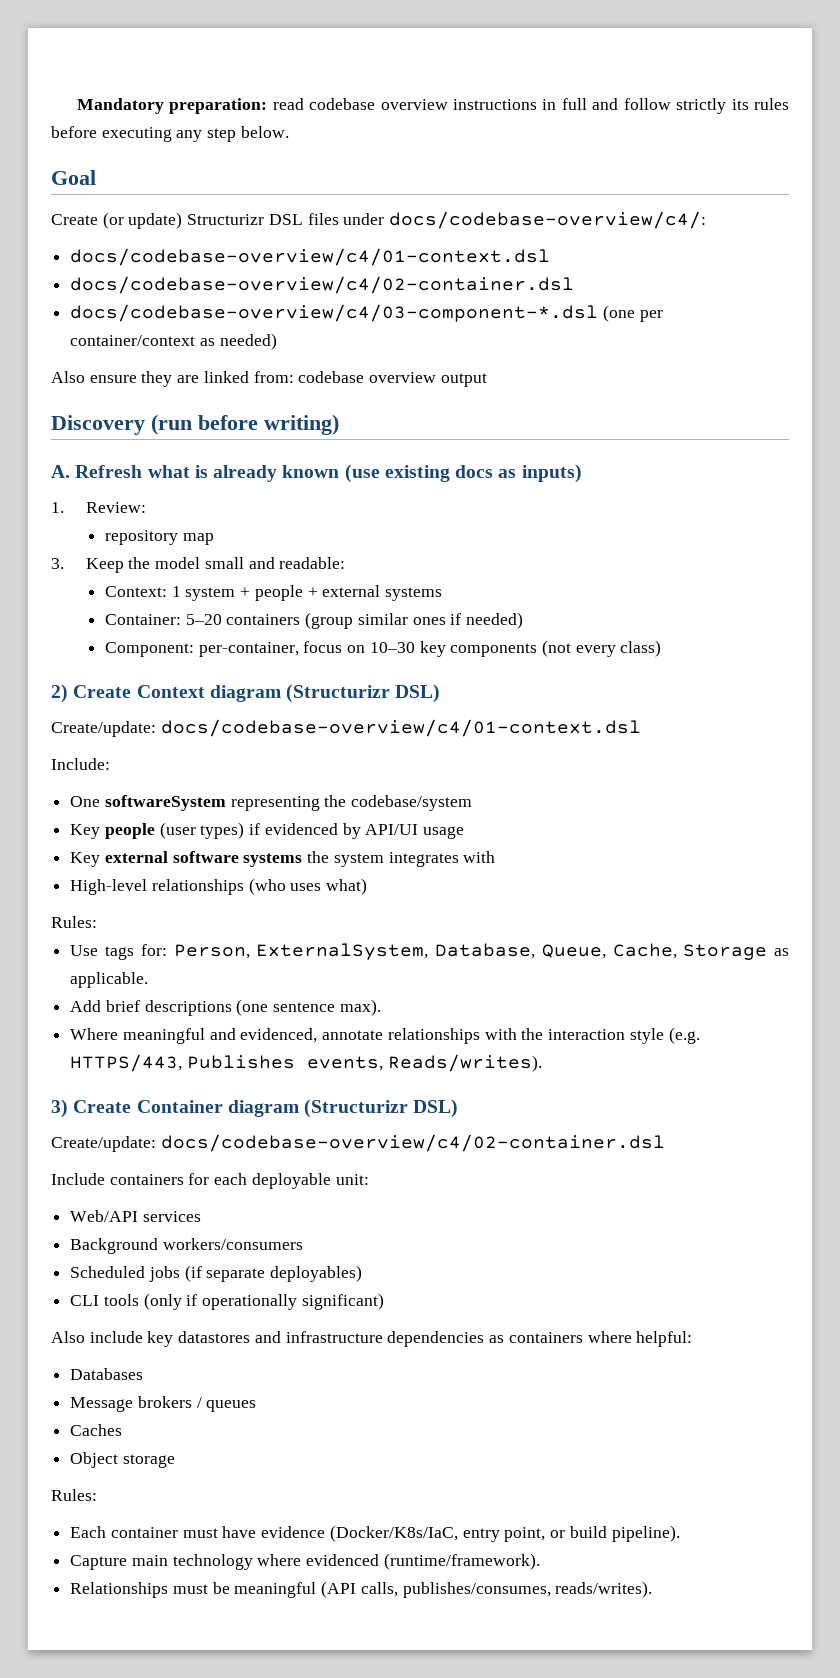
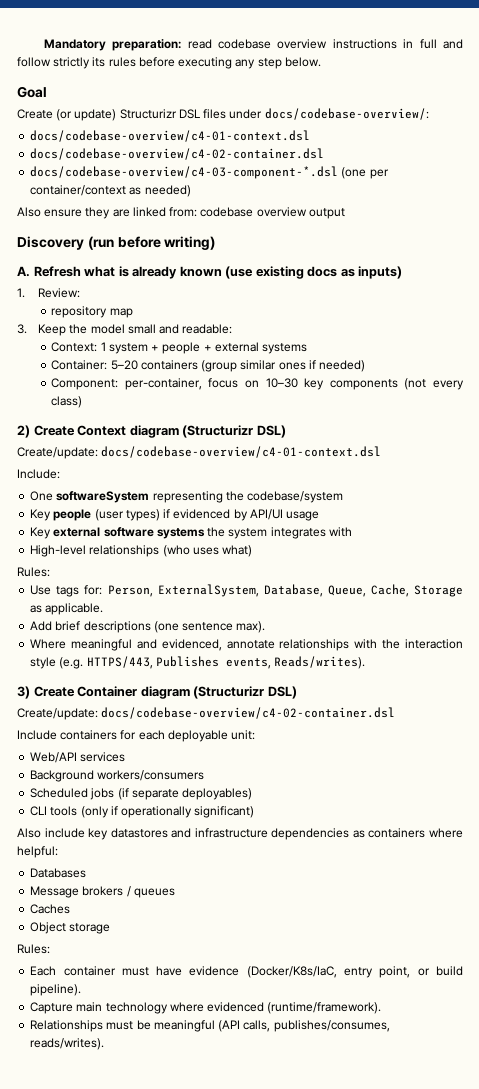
[389,211,707,229] [70,248,551,266] [70,276,575,294] [70,304,599,322] docs/codebase-overview/c4/: // docs/codebase-overview/c4/01-context.dsl // docs/codebase-overview/c4/02-container.dsl // docs/codebase-overview/c4/03-component-*.dsl -> [264,108,429,120] [30,130,311,142] [30,148,325,160] [30,166,339,179] docs/codebase-overview/: // docs/codebase-overview/c4-01-context.dsl // docs/codebase-overview/c4-02-container.dsl // docs/codebase-overview/c4-03-component-*.dsl
[160,719,641,737] docs/codebase-overview/c4/01-context.dsl -> [101,446,382,458] docs/codebase-overview/c4-01-context.dsl
[160,1134,665,1152] docs/codebase-overview/c4/02-container.dsl -> [101,707,396,719] docs/codebase-overview/c4-02-container.dsl

